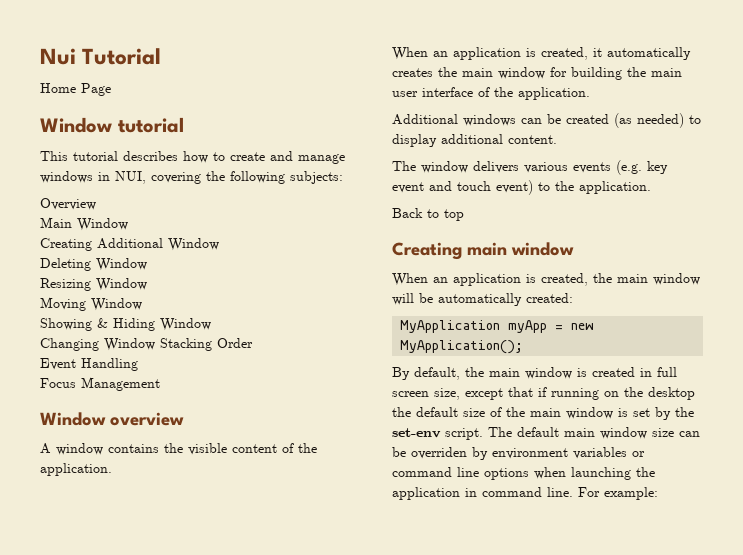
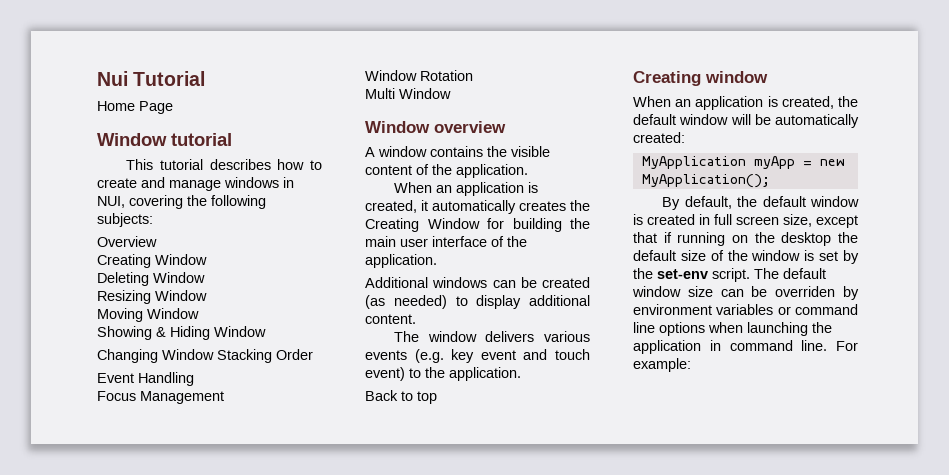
[40,217,128,231] [40,238,163,251] // Main Window // Creating Additional -> [97,254,151,268] // Creating
(160, 384) none -> [365,70,473,81] [365,88,451,99] // Window Rotation // Multi Window
[462,67,545,79] main window -> [365,218,480,232] Creating Window
[467,242,507,256] main -> (701, 78) none
[617,274,648,283] main -> [633,114,676,125] default
[489,368,520,377] main -> [762,196,806,207] default
[530,408,561,417] main -> (748, 255) none
[564,428,595,437] main -> (826, 273) none

